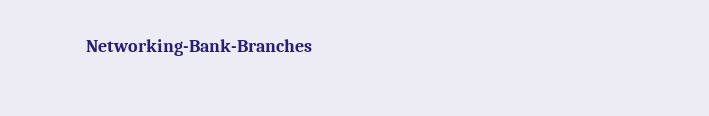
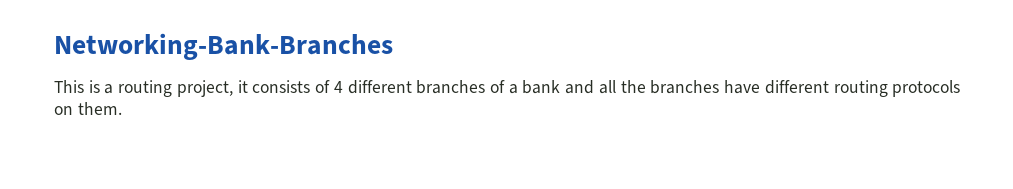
(312, 47) none -> [54,80,961,97] [54,102,122,115] // This is a routing project, it consists of 4 different branches of a bank and all the branches have different routing protocols on them.

